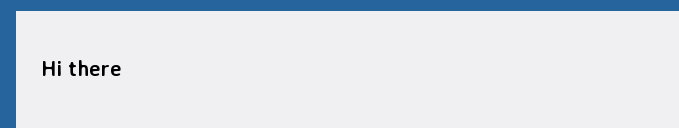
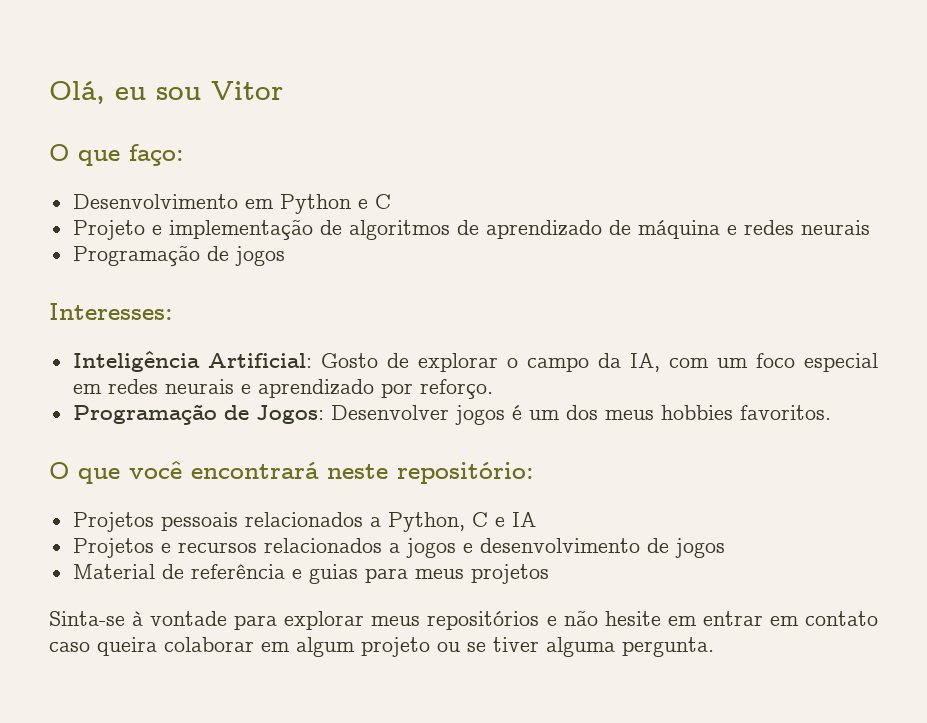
[41,60,122,76] Hi there -> [49,81,283,104] [49,144,184,166] [72,194,391,214] [72,219,870,240] [72,245,285,266] [49,303,173,320] [72,351,879,372] [72,379,493,399] [72,404,831,425] [49,461,534,484] [72,512,536,532] [72,538,725,558] [72,564,549,584] [49,610,879,630] [49,637,714,657] Olá, eu sou Vitor // O que faço: // Desenvolvimento em Python e C // Projeto e implementação de algoritmos de aprendizado de máquina e redes neurais // Programação de jogos // Interesses: // Inteligência Artificial: Gosto de explorar o campo da IA, com um foco especial em redes neurais e aprendizado por reforço. // Programação de Jogos: Desenvolver jogos é um dos meus hobbies favoritos. // O que você encontrará neste repositório: // Projetos pessoais relacionados a Python, C e IA // Projetos e recursos relacionados a jogos e desenvolvimento de jogos // Material de referência e guias para meus projetos // Sinta-se à vontade para explorar meus repositórios e não hesite em entrar em contato caso queira colaborar em algum projeto ou se tiver alguma pergunta.

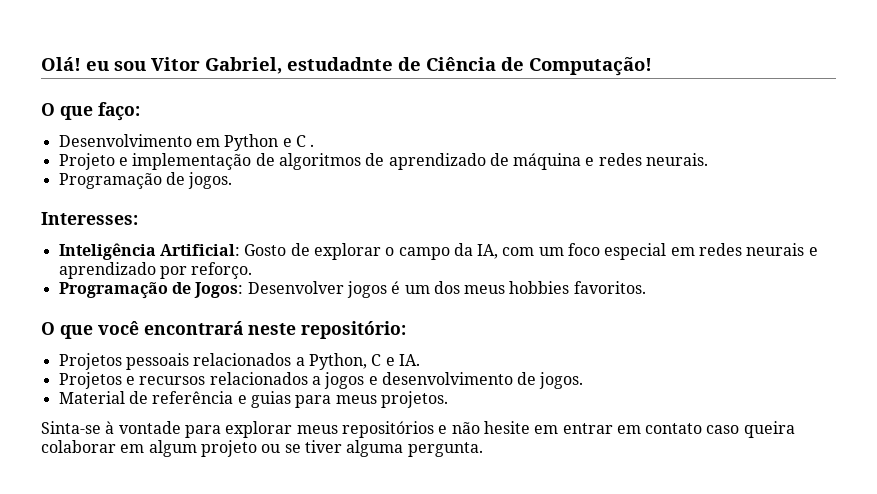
[49,81,105,104] Olá, -> [41,57,81,71] Olá!
(283, 90) none -> [205,57,652,76] Gabriel, estudadnte de Ciência de Computação!
(391, 201) none -> [310,144,315,147] .
[800,220,870,235] [72,245,285,266] neurais // Programação de jogos -> [646,153,709,166] [58,172,233,189] neurais. // Programação de jogos.
[511,512,536,527] IA -> [398,354,420,366] IA.
[674,538,725,558] jogos -> [539,372,584,389] jogos.
[470,564,549,584] projetos -> [380,391,448,408] projetos.

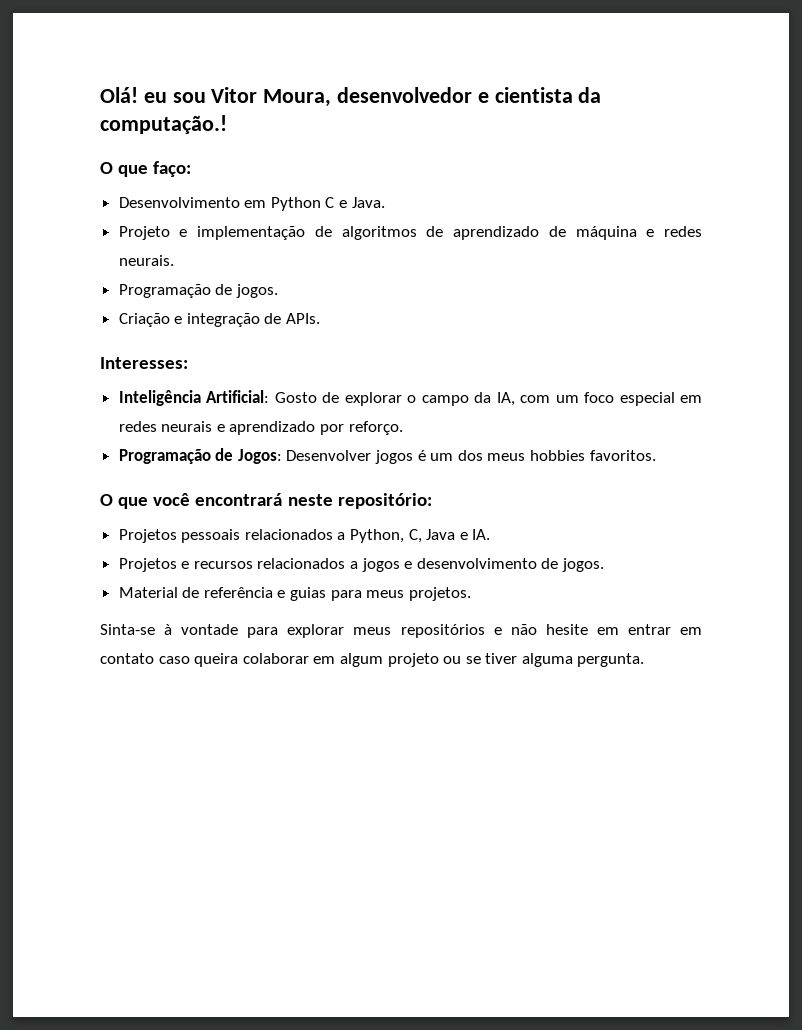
[205,57,652,76] Gabriel, estudadnte de Ciência de Computação! -> [263,87,602,107] [100,115,227,134] Moura, desenvolvedor e cientista da computação.!
[282,135,315,147] e C . -> [325,197,385,208] C e Java.
(233, 180) none -> [118,313,321,327] // Criação e integração de APIs.
[371,354,382,366] C -> [408,529,456,543] C, Java

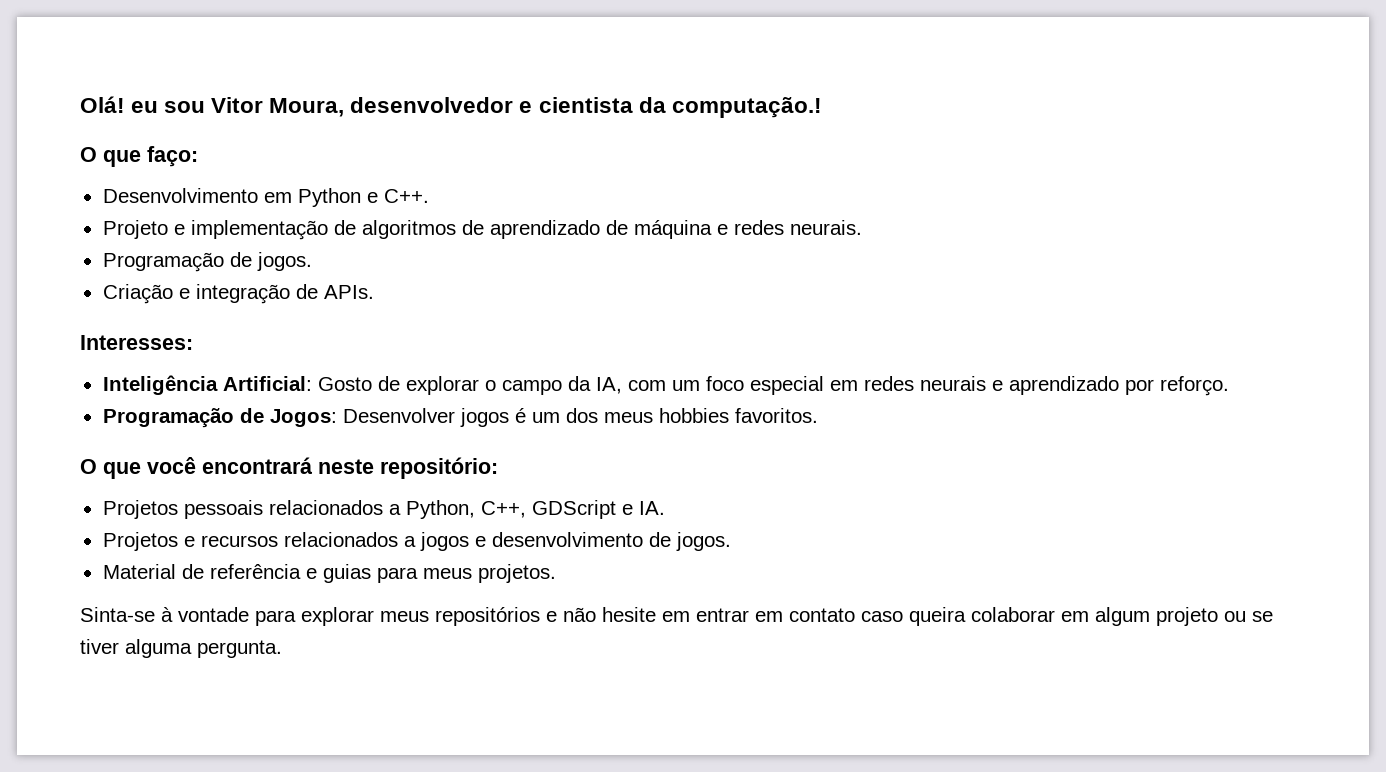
[325,197,385,208] C e Java. -> [366,189,429,203] e C++.
[408,529,456,543] C, Java -> [480,500,616,519] C++, GDScript

